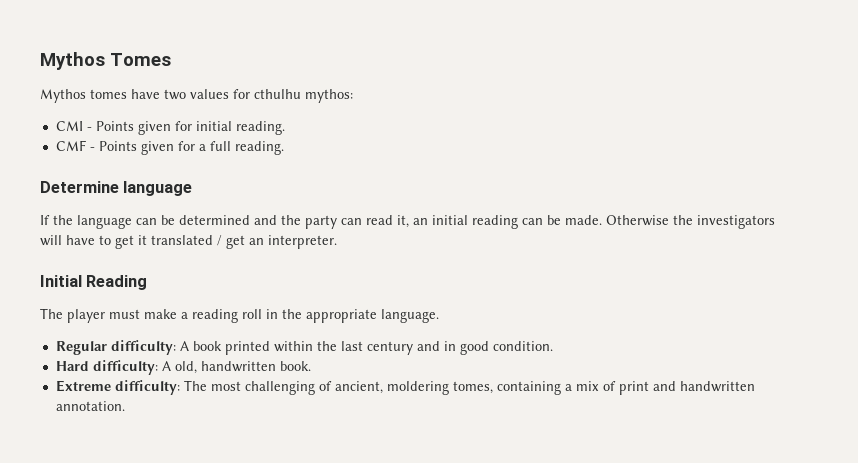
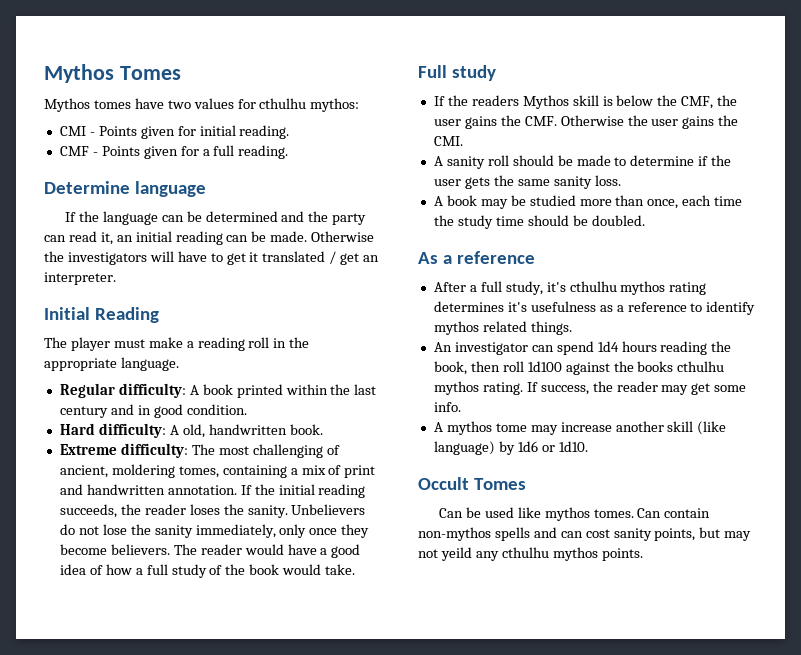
(125, 406) none -> [240,484,366,498] [59,504,366,518] [59,524,370,538] [59,544,361,558] [59,564,356,578] [418,65,497,81] [433,95,738,109] [433,115,739,129] [433,136,463,146] [433,155,732,169] [433,175,621,189] [433,195,743,209] [433,215,645,229] [418,251,536,264] [433,281,707,295] [433,301,756,315] [433,321,572,335] [433,341,732,355] [433,361,725,375] [433,381,747,395] [433,402,461,412] [433,421,727,435] [433,441,588,455] [418,477,527,490] [438,507,711,521] [418,527,752,541] [418,547,643,561] If the initial reading succeeds, the reader loses the sanity. Unbelievers do not lose the sanity immediately, only once they become believers. The reader would have a good idea of how a full study of the book would take. // Full study // If the readers Mythos skill is below the CMF, the user gains the CMF. Otherwise the user gains the CMI. // A sanity roll should be made to determine if the user gets the same sanity loss. // A book may be studied more than once, each time the study time should be doubled. // As a reference // After a full study, it's cthulhu mythos rating determines it's usefulness as a reference to identify mythos related things. // An investigator can spend 1d4 hours reading the book, then roll 1d100 against the books cthulhu mythos rating. If success, the reader may get some info. // A mythos tome may increase another skill (like language) by 1d6 or 1d10. // Occult Tomes // Can be used like mythos tomes. Can contain non-mythos spells and can cost sanity points, but may not yeild any cthulhu mythos points.

